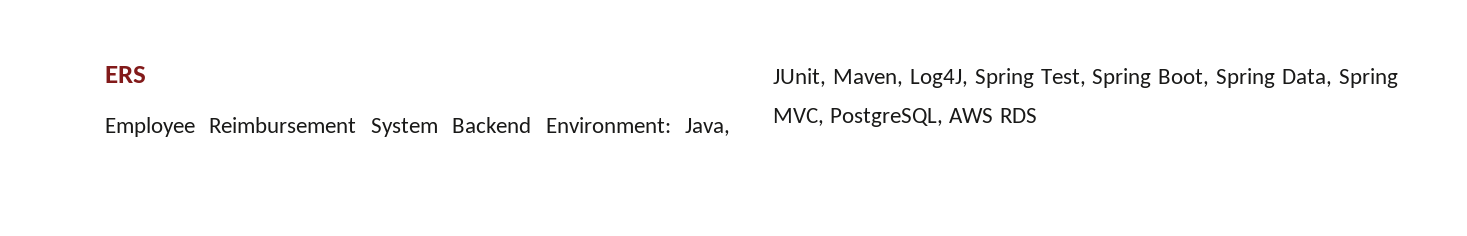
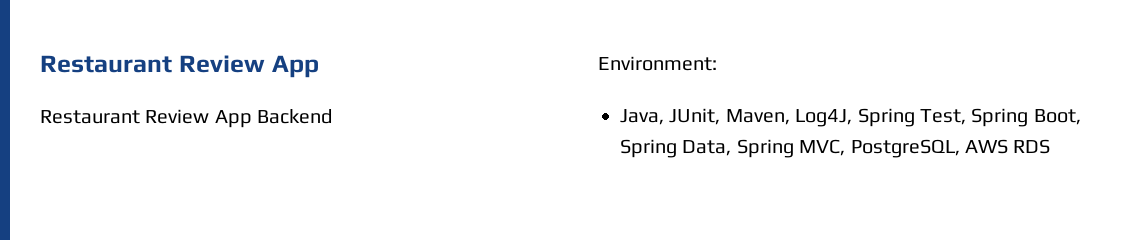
[105,66,146,83] [105,117,438,137] ERS // Employee Reimbursement System -> [40,55,319,78] [40,109,252,128] Restaurant Review App // Restaurant Review App
(532, 125) none -> (333, 116) //
(671, 125) none -> (717, 63) //

